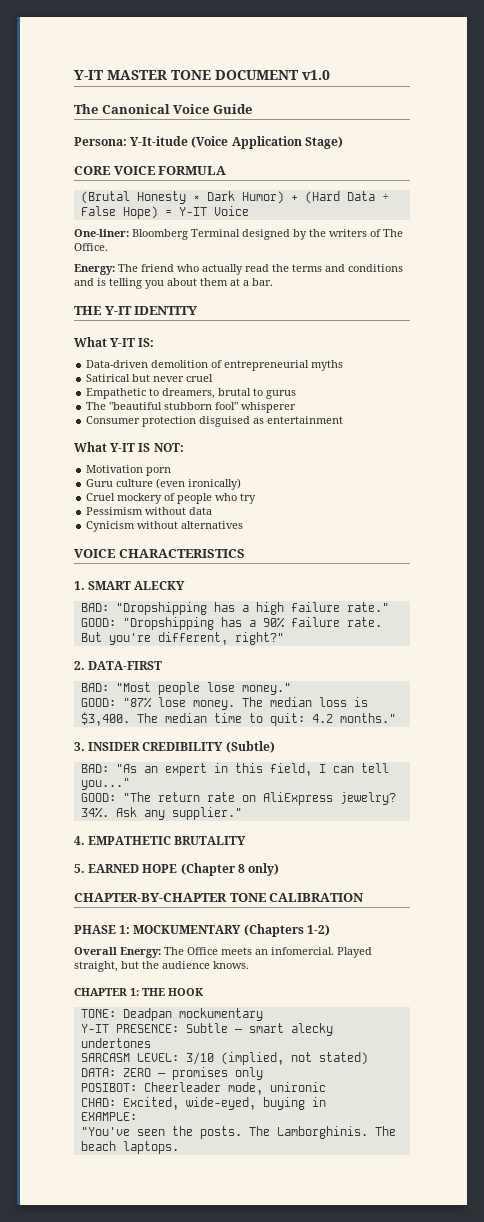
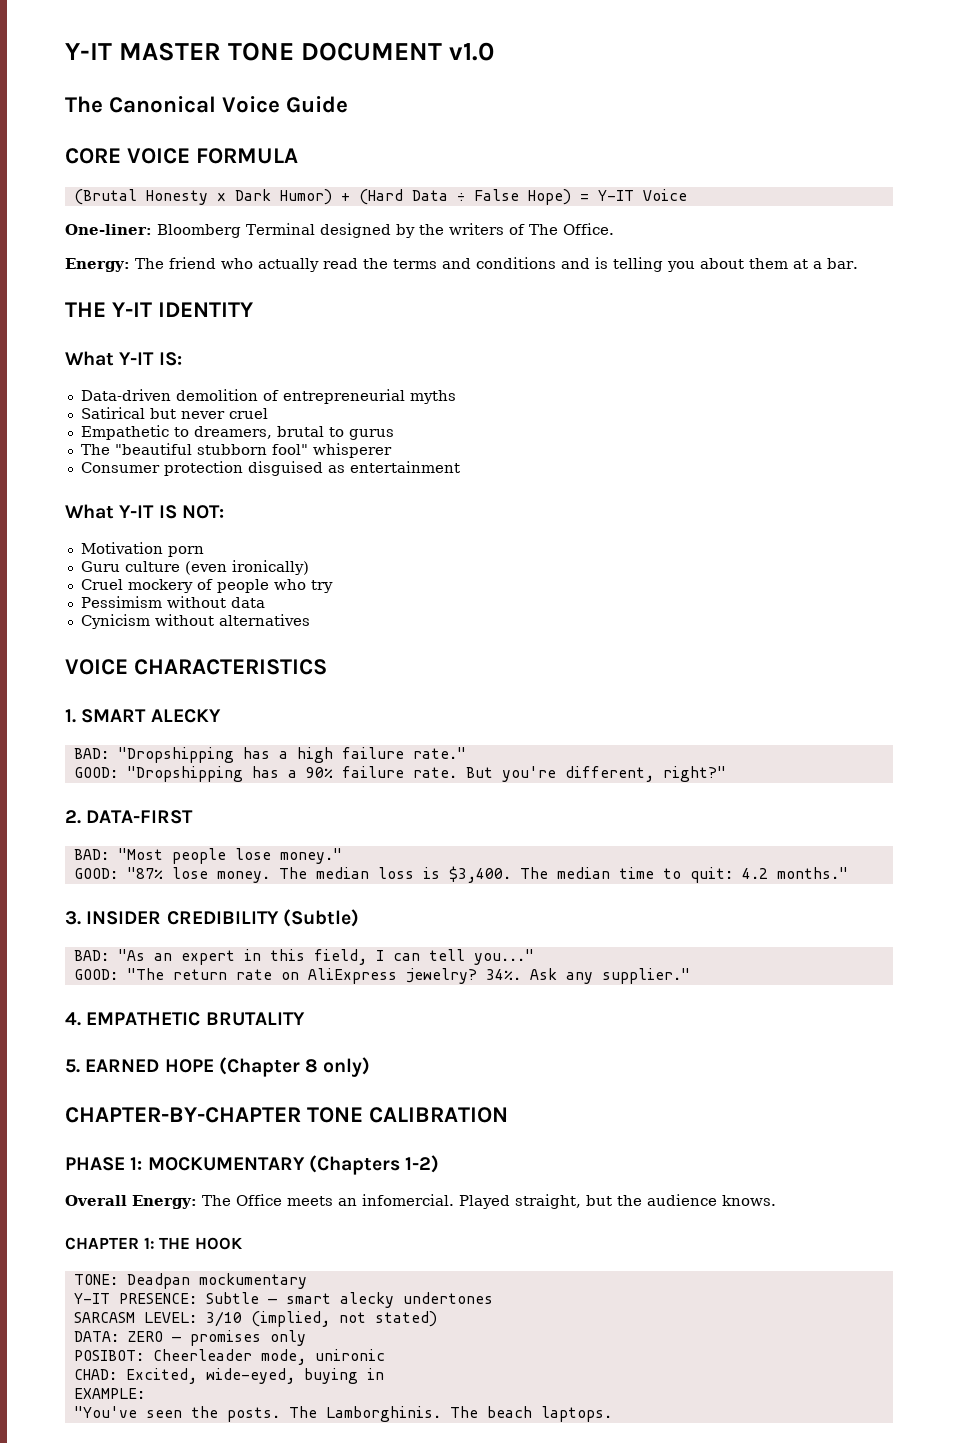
[74,136,343,149] // Persona: Y-It-itude (Voice Application Stage) -> (349, 104) none

